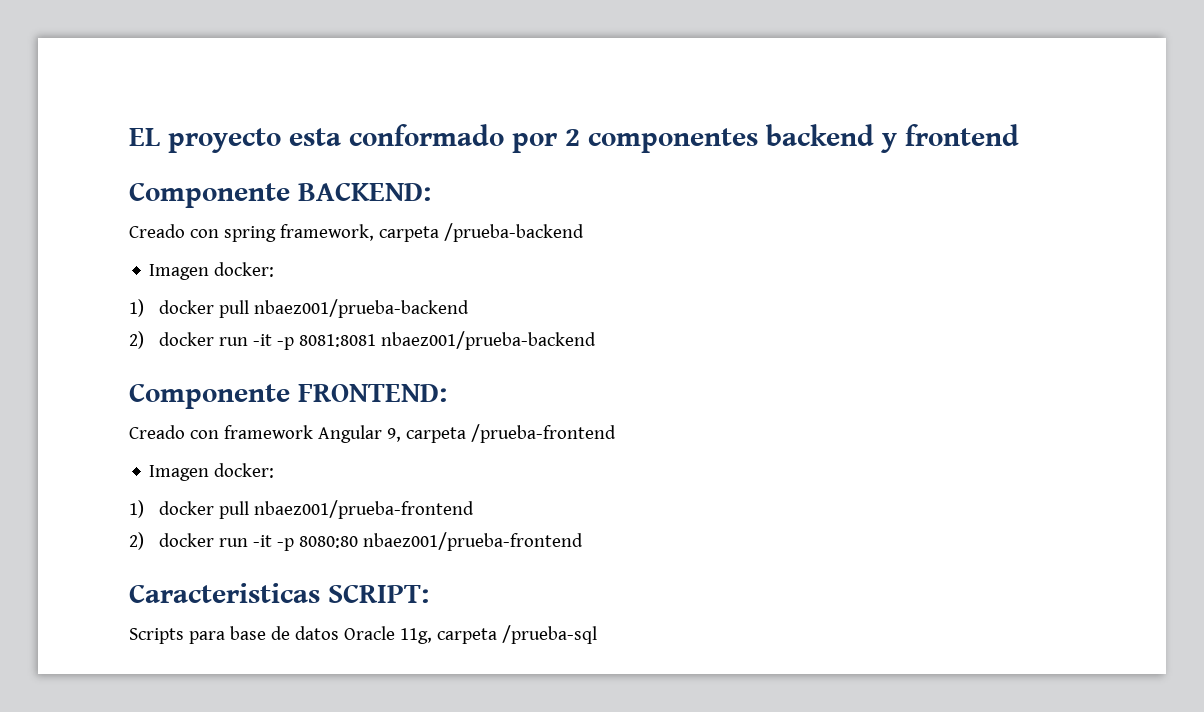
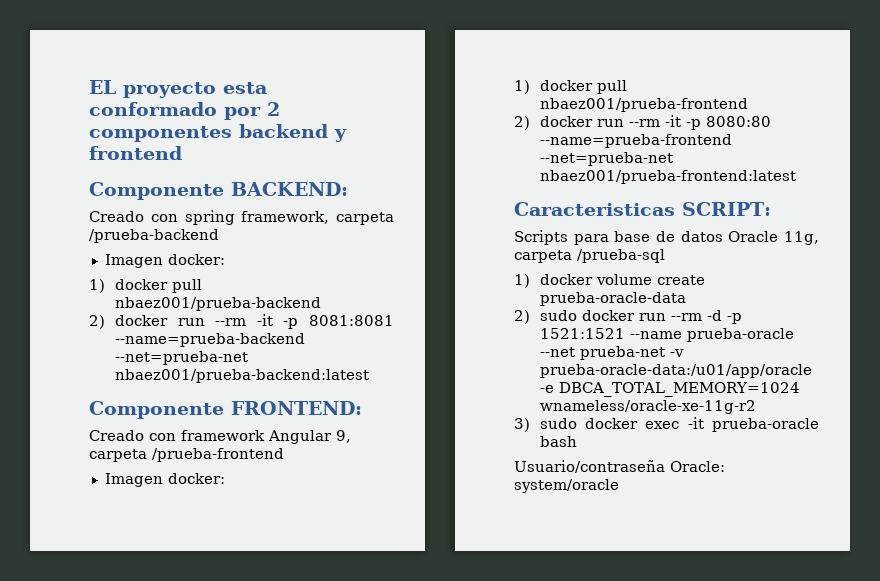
(249, 341) none -> [215,318,247,326] --rm
[381,331,597,350] nbaez001/prueba-backend -> [114,333,305,347] [114,351,248,365] [114,369,369,383] --name=prueba-backend --net=prueba-net nbaez001/prueba-backend:latest
(249, 542) none -> [628,119,660,127] --rm
[363,532,584,551] nbaez001/prueba-frontend -> [539,134,732,148] [539,152,673,166] [539,170,796,184] --name=prueba-frontend --net=prueba-net nbaez001/prueba-frontend:latest
(597, 634) none -> [514,274,705,288] [539,292,686,306] [514,310,742,324] [539,328,794,342] [539,346,684,360] [539,364,812,378] [539,382,800,397] [539,400,756,414] [514,417,819,432] [539,436,577,447] [514,460,725,473] [514,479,619,493] // 1) docker volume create prueba-oracle-data // 2) sudo docker run --rm -d -p 1521:1521 --name prueba-oracle --net prueba-net -v prueba-oracle-data:/u01/app/oracle -e DBCA_TOTAL_MEMORY=1024 wnameless/oracle-xe-11g-r2 // 3) sudo docker exec -it prueba-oracle bash // Usuario/contraseña Oracle: system/oracle

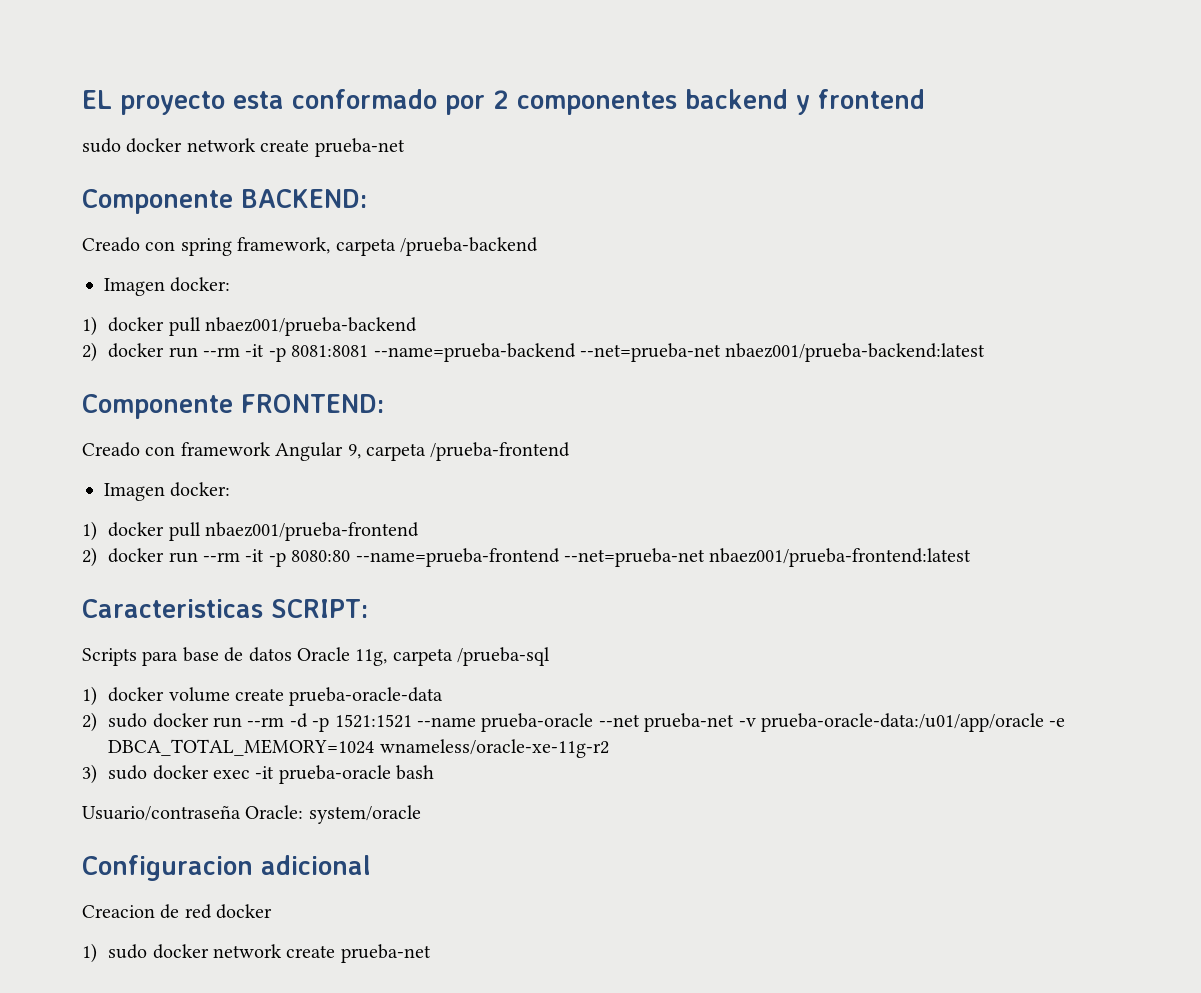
(182, 153) none -> [82,138,405,157] // sudo docker network create prueba-net
(619, 486) none -> [82,855,371,881] [82,904,273,919] [82,943,431,963] // Configuracion adicional // Creacion de red docker // 1) sudo docker network create prueba-net

